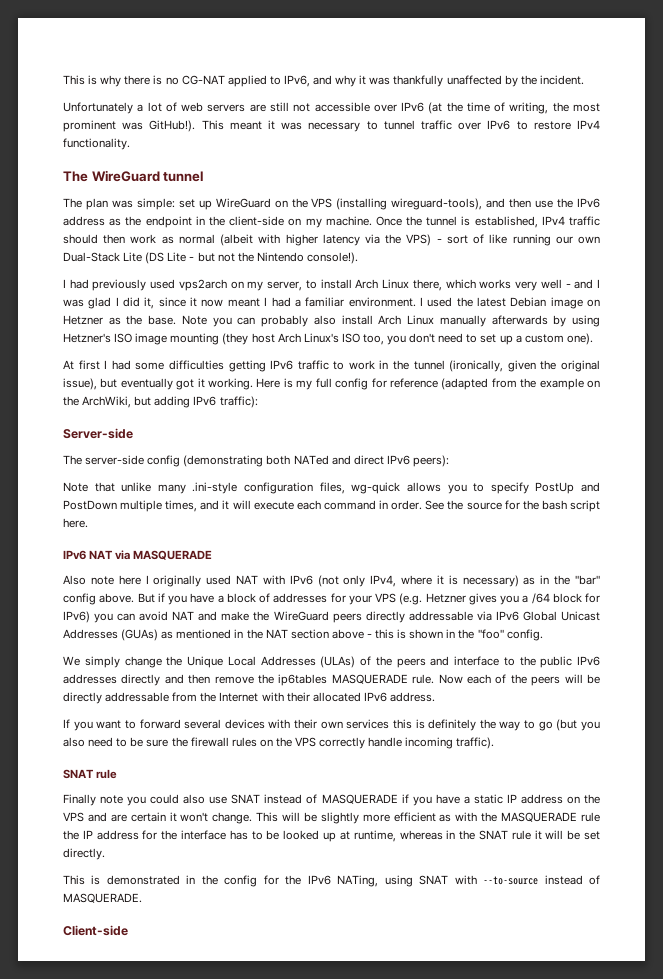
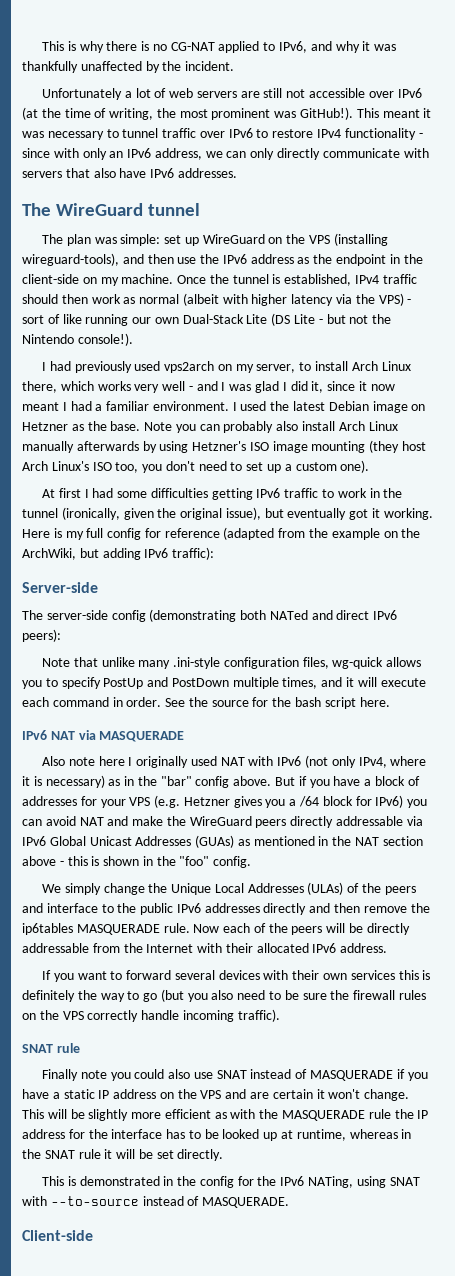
[63,138,130,150] functionality. -> [344,128,423,140] [22,148,429,160] [22,168,237,178] functionality - since with only an IPv6 address, we can only directly communicate with servers that also have IPv6 addresses.

